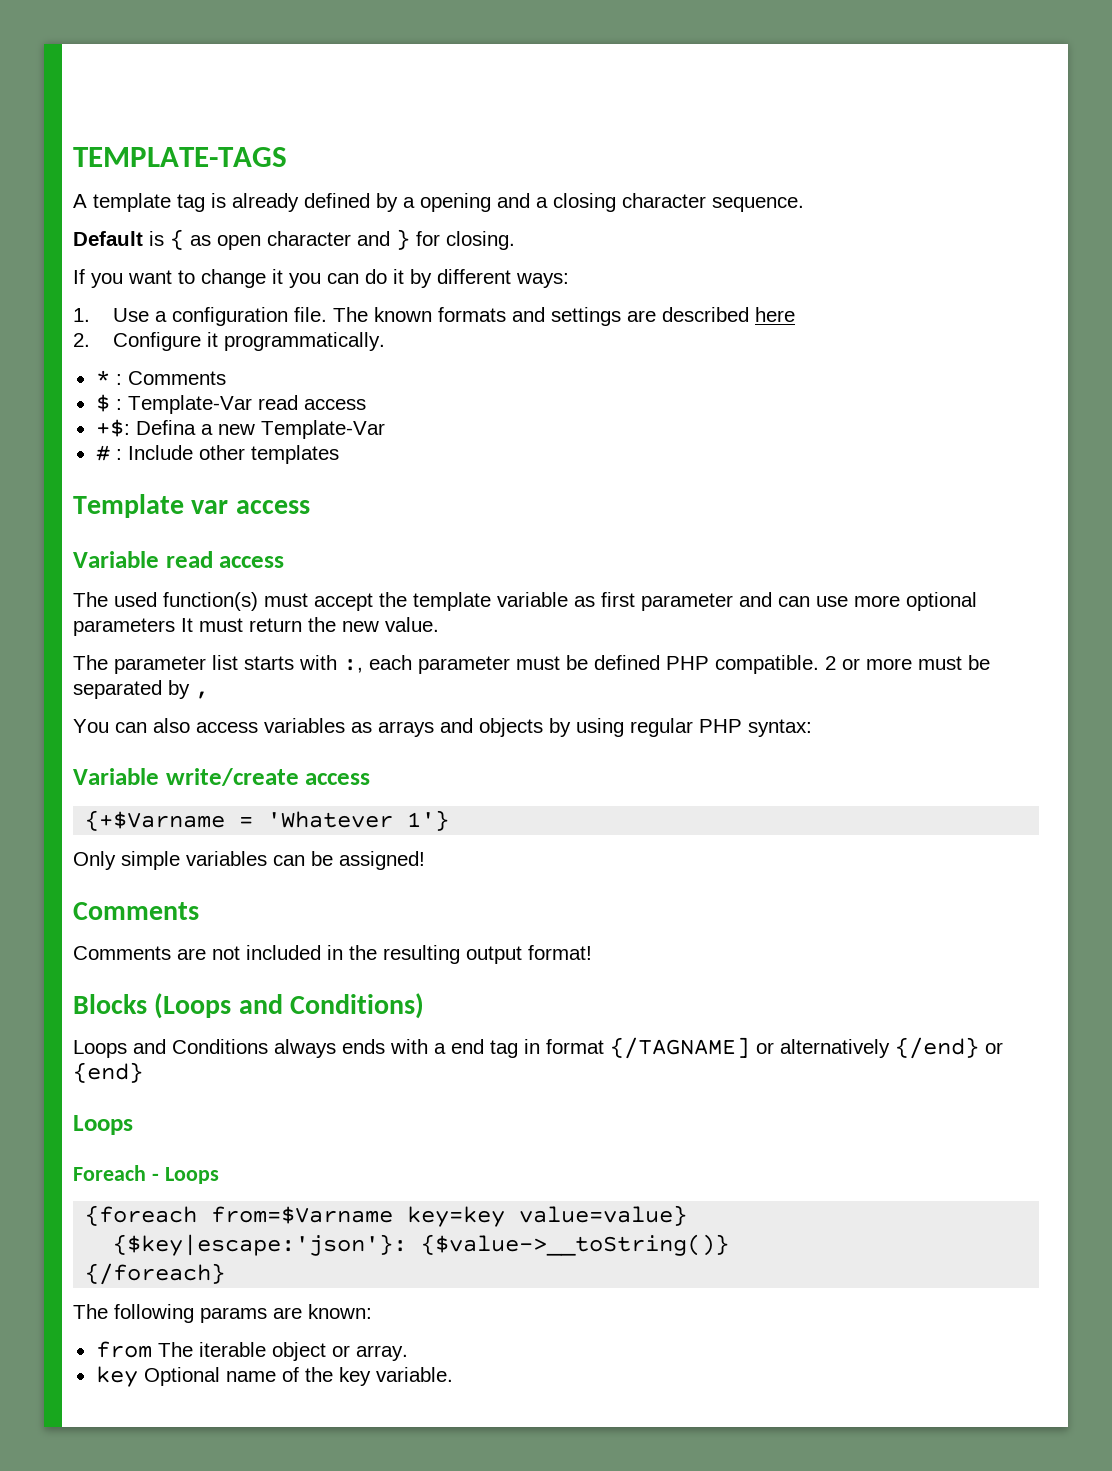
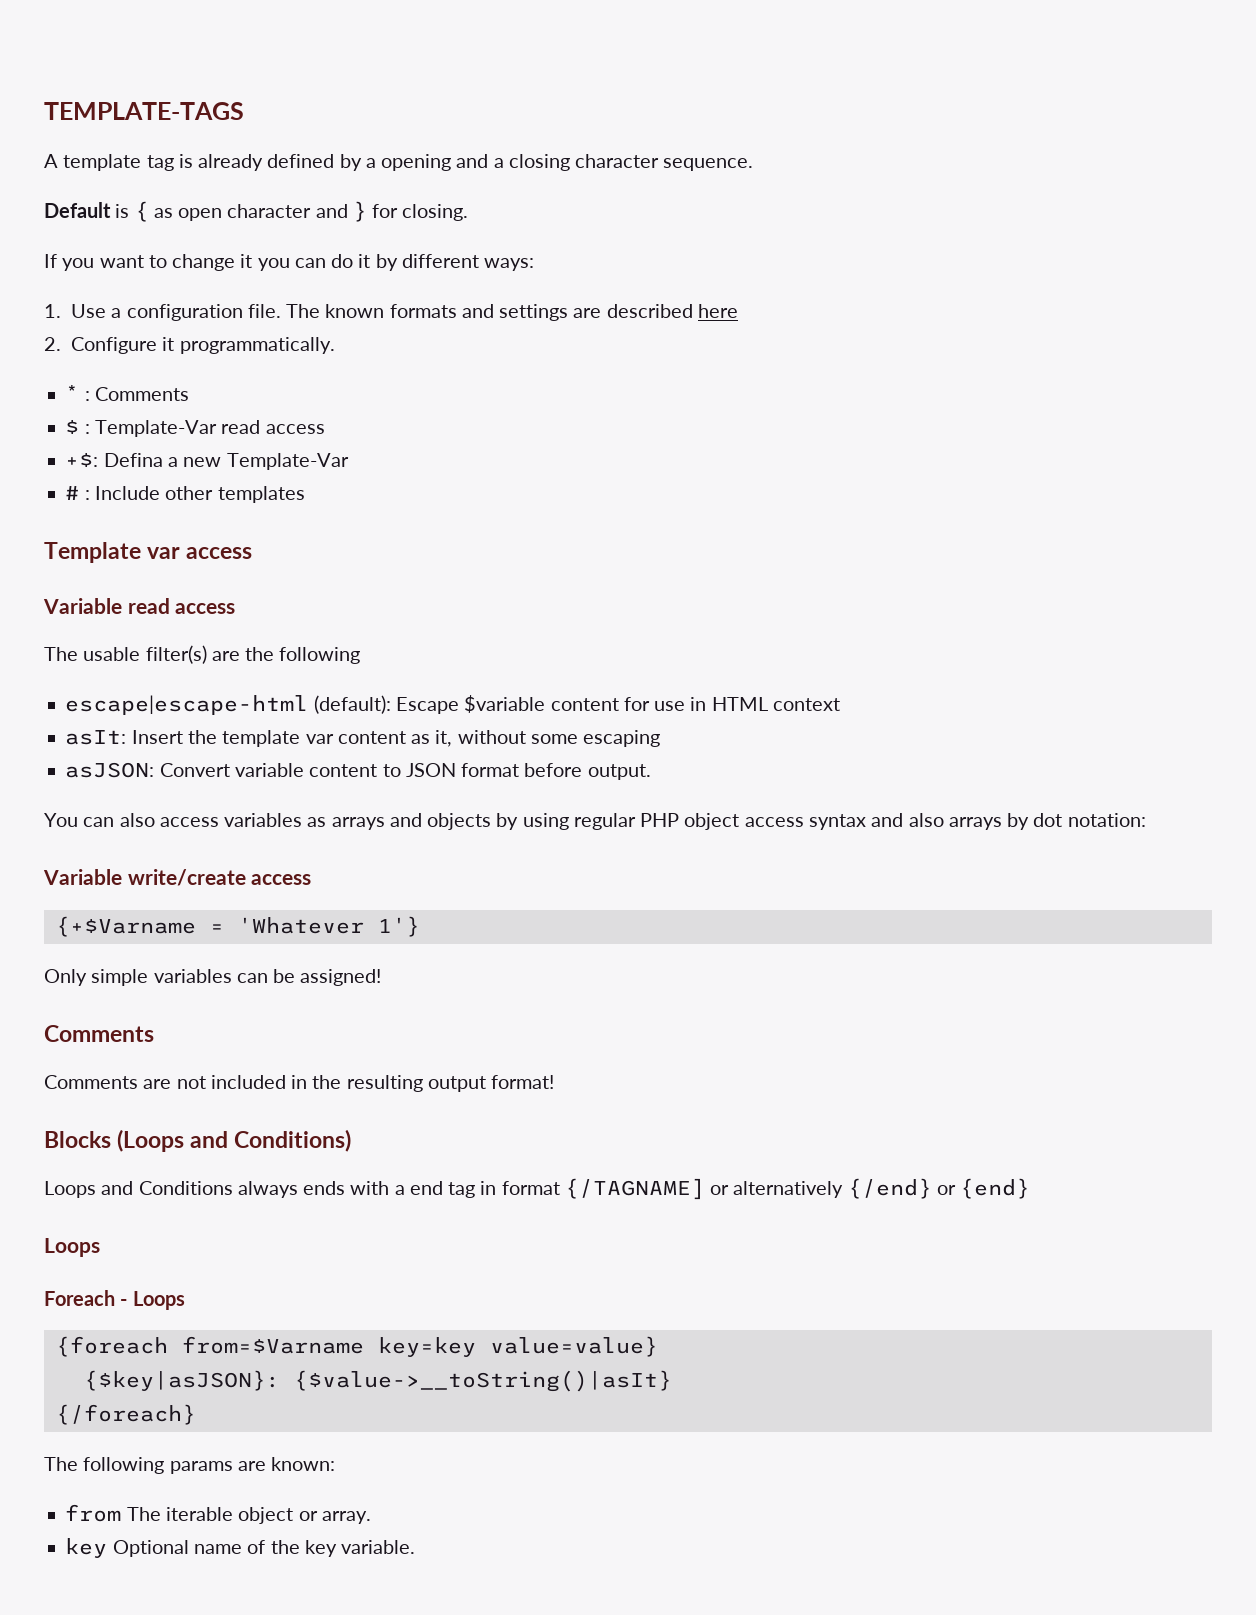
[114,592,977,611] [73,617,439,636] [73,655,990,674] [73,680,209,699] used function(s) must accept the template variable as first parameter and can use more optional parameters It must return the new value. // The parameter list starts with :, each parameter must be defined PHP compatible. 2 or more must be separated by , -> [83,645,361,664] [65,695,840,715] [65,730,661,747] [65,762,651,780] usable filter(s) are the following // escape|escape-html (default): Escape $variable content for use in HTML context // asIt: Insert the template var content as it, without some escaping // asJSON: Convert variable content to JSON format before output.
[748,719,812,737] syntax: -> [684,813,1146,830] object access syntax and also arrays by dot notation:
[113,1234,730,1256] {$key|escape:'json'}: {$value->__toString()} -> [83,1370,672,1392] {$key|asJSON}: {$value->__toString()|asIt}

